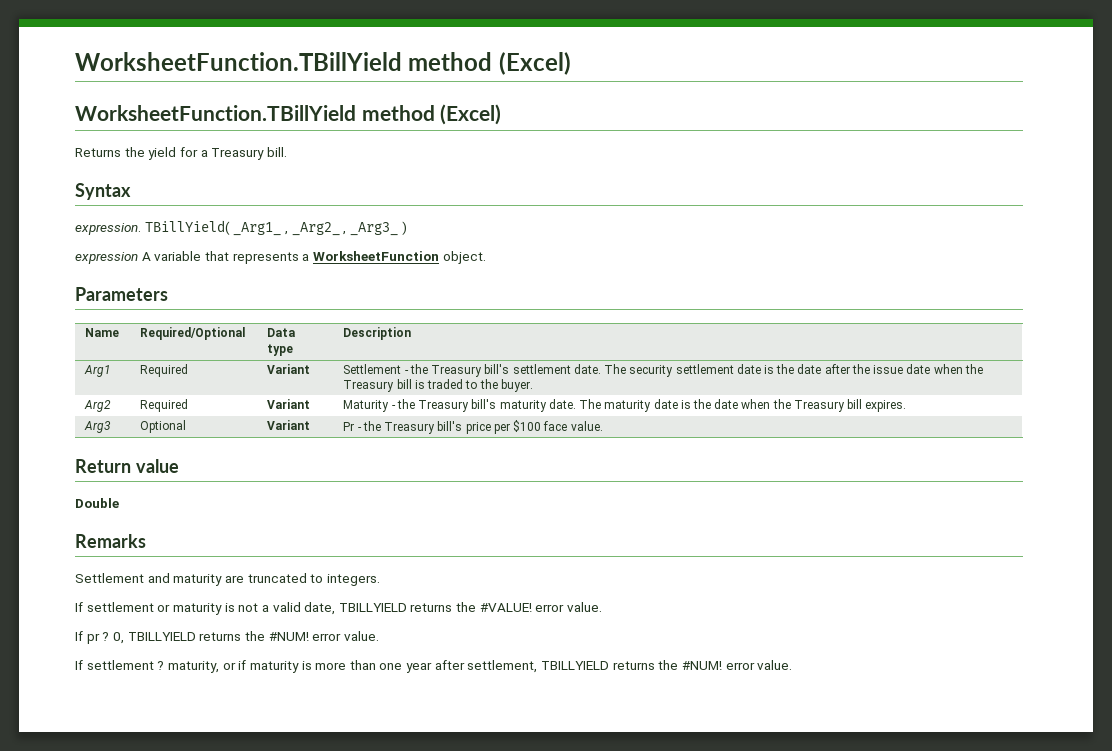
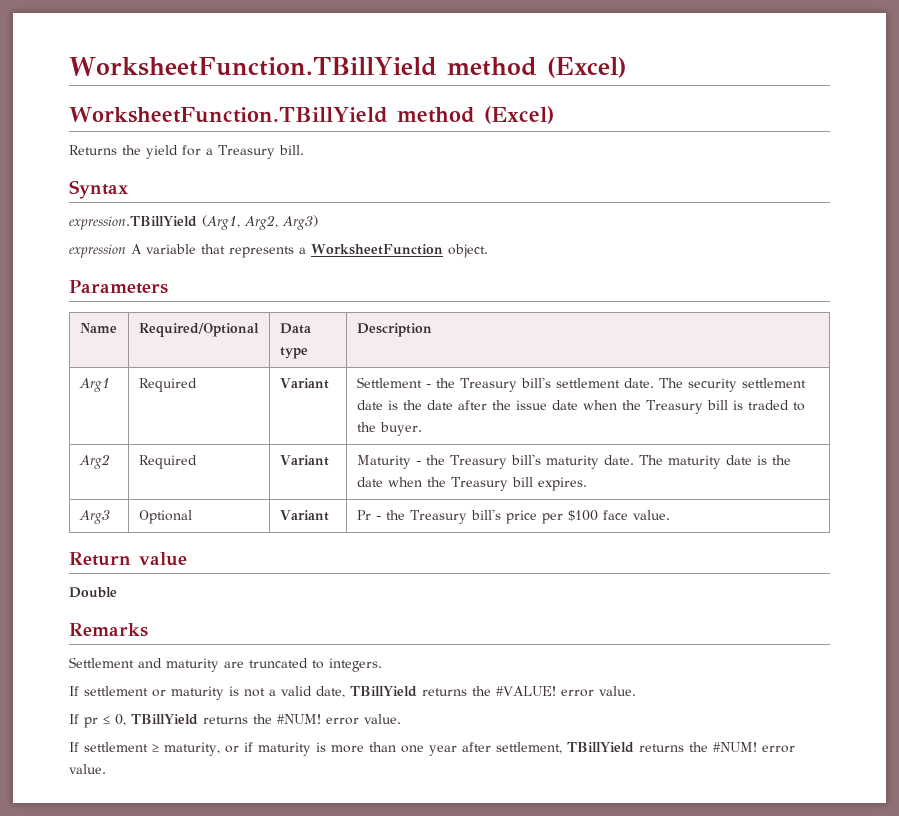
[75,220,407,236] expression. TBillYield( _Arg1_ , _Arg2_ , _Arg3_ ) -> [69,215,318,230] expression.TBillYield (Arg1, Arg2, Arg3)
[338,603,407,612] TBILLYIELD -> [350,686,417,697] TBillYield
[102,632,196,644] ? 0, TBILLYIELD -> [103,714,198,726] ≤ 0, TBillYield
[157,661,165,670] ? -> [152,744,159,752] ≥
[541,661,610,670] TBILLYIELD -> [566,742,634,753] TBillYield

